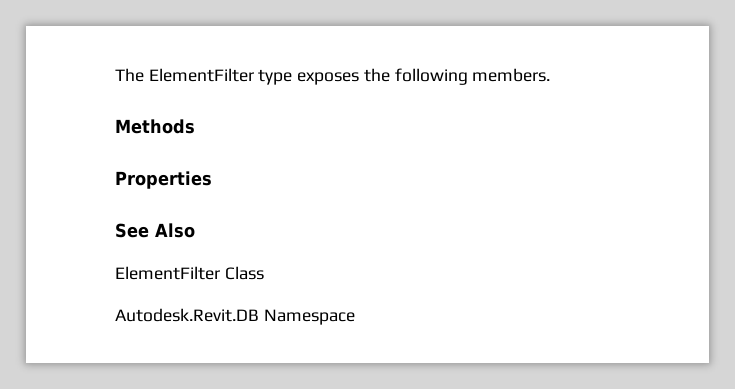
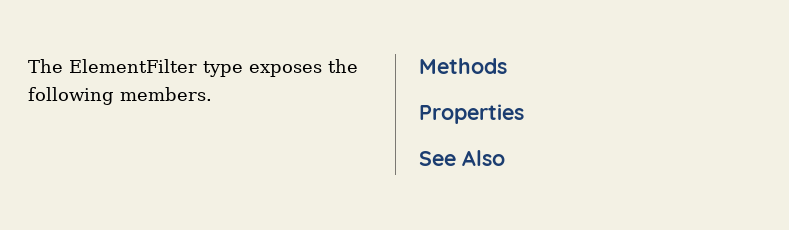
[115,266,264,280] [115,308,355,325] // ElementFilter Class // Autodesk.Revit.DB Namespace -> (505, 158) none

